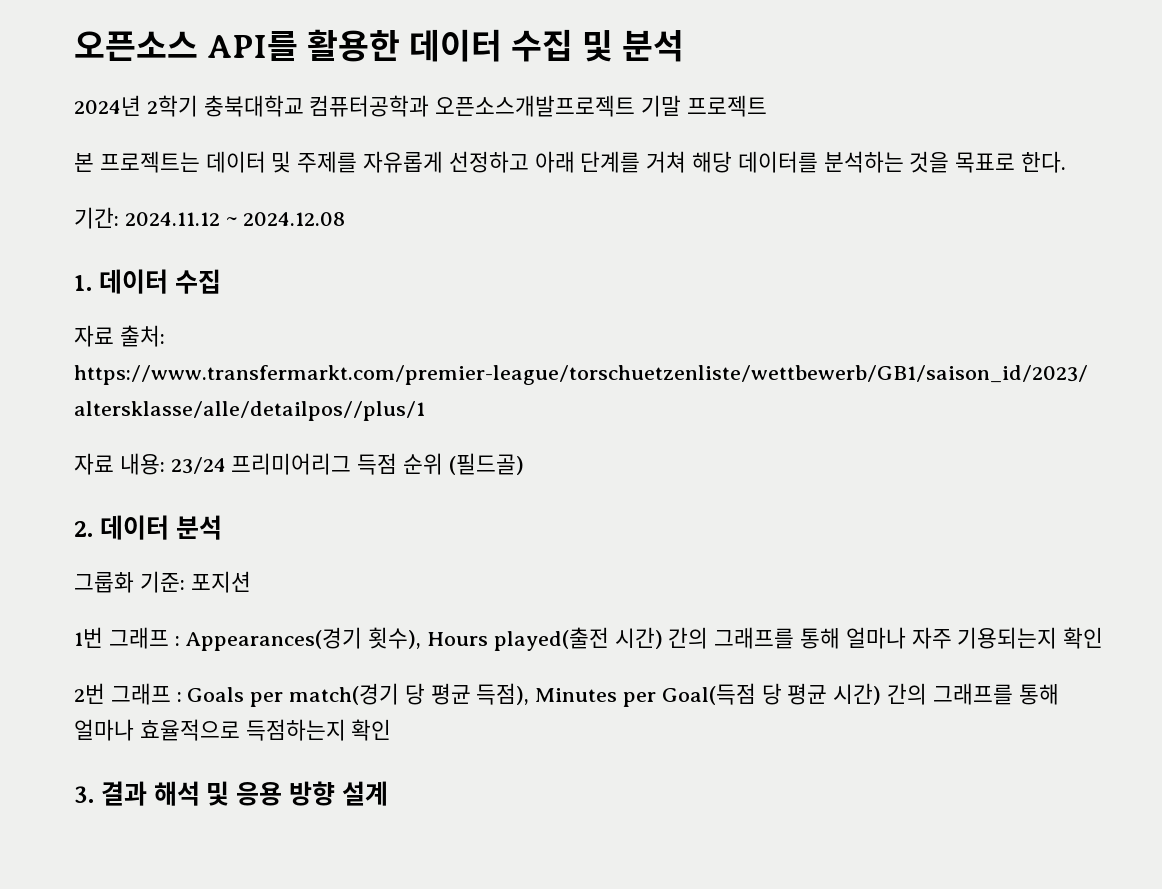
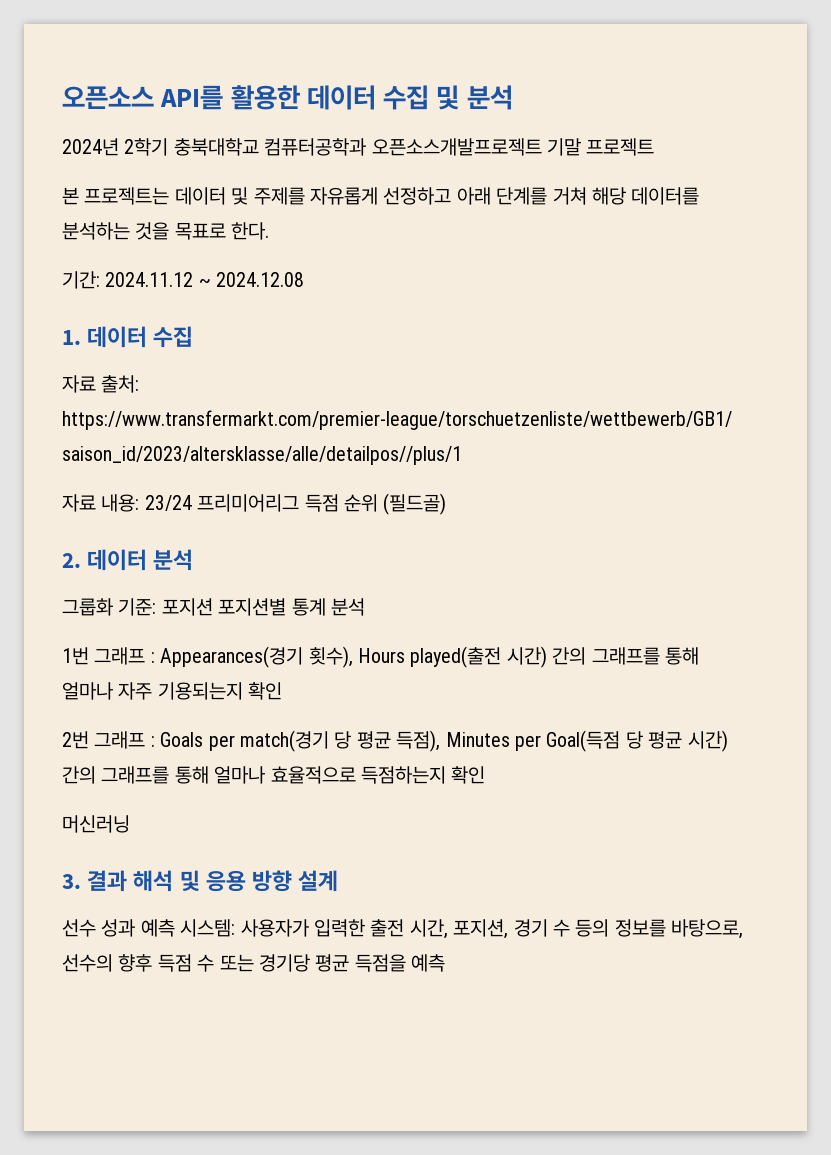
(251, 582) none -> [218,598,365,616] 포지션별 통계 분석
(392, 730) none -> [62,815,130,833] // 머신러닝
(388, 793) none -> [62,919,744,939] [62,954,446,972] // 선수 성과 예측 시스템: 사용자가 입력한 출전 시간, 포지션, 경기 수 등의 정보를 바탕으로, 선수의 향후 득점 수 또는 경기당 평균 득점을 예측

